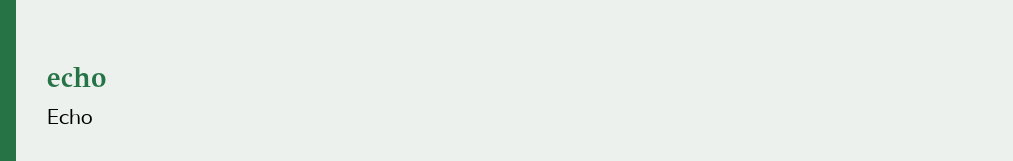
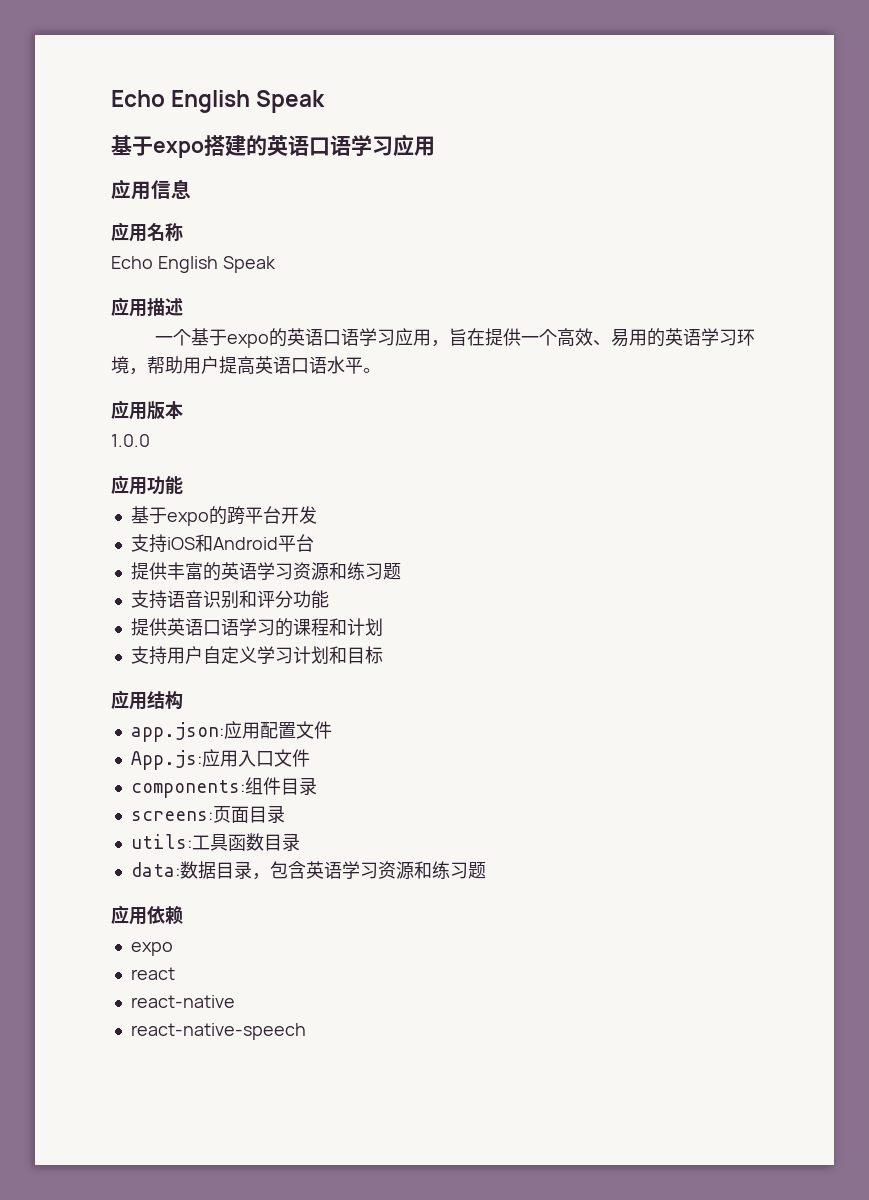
[47,67,106,87] [47,109,93,125] echo // Echo -> [111,90,326,113] [111,134,435,158] [111,179,191,200] [111,222,183,242] [111,256,276,273] [111,297,183,317] [154,328,755,348] [111,356,381,375] [111,400,183,420] [111,434,150,447] [111,475,183,495] [130,506,317,526] [130,534,314,553] [130,562,401,581] [130,590,329,609] [130,618,383,637] [130,646,383,665] [111,690,183,710] [130,721,332,742] [130,749,310,770] [130,777,317,798] [130,805,285,823] [130,833,300,851] [130,861,486,880] [111,905,183,925] [130,942,173,956] [130,967,175,980] [130,995,235,1008] [130,1023,306,1040] Echo English Speak // 基于expo搭建的英语口语学习应用 // 应用信息 // 应用名称 // Echo English Speak // 应用描述 // 一个基于expo的英语口语学习应用，旨在提供一个高效、易用的英语学习环境，帮助用户提高英语口语水平。 // 应用版本 // 1.0.0 // 应用功能 // 基于expo的跨平台开发 // 支持iOS和Android平台 // 提供丰富的英语学习资源和练习题 // 支持语音识别和评分功能 // 提供英语口语学习的课程和计划 // 支持用户自定义学习计划和目标 // 应用结构 // app.json:应用配置文件 // App.js:应用入口文件 // components:组件目录 // screens:页面目录 // utils:工具函数目录 // data:数据目录，包含英语学习资源和练习题 // 应用依赖 // expo // react // react-native // react-native-speech

